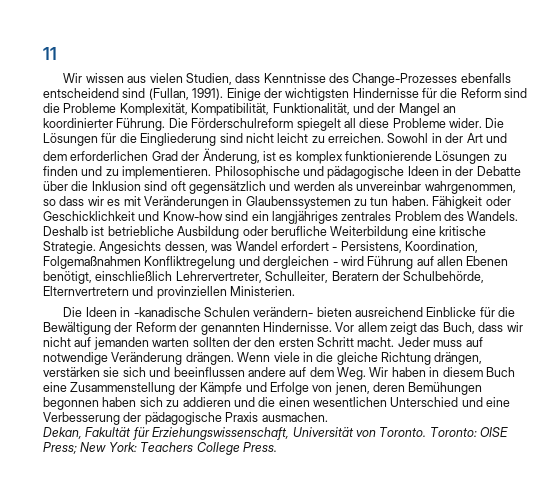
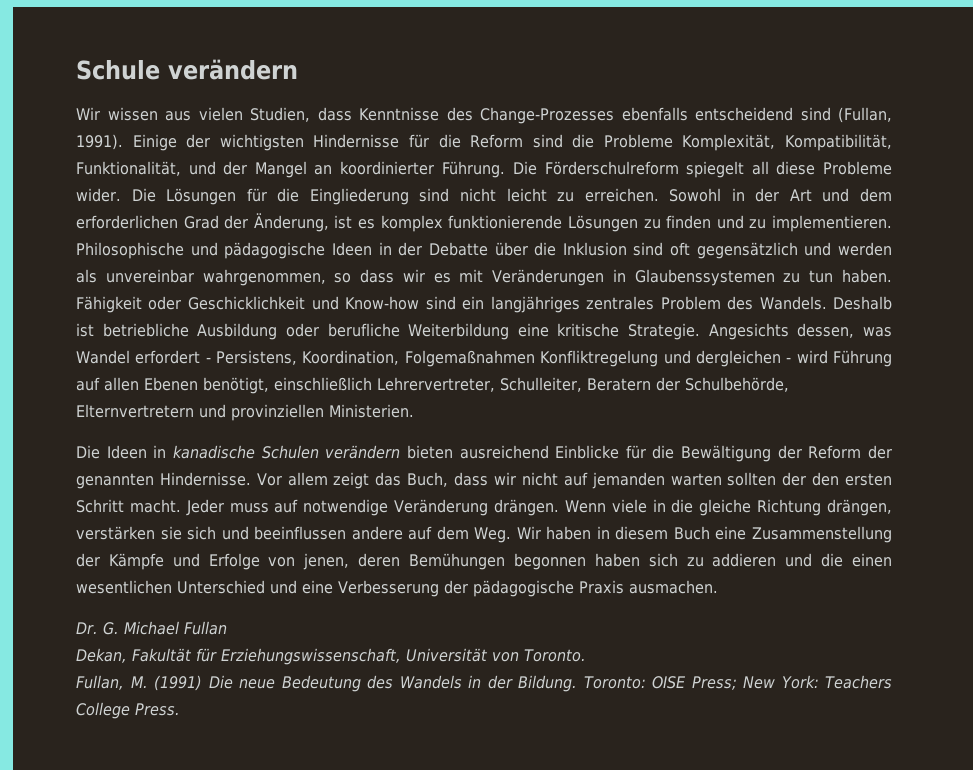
[43,47,57,60] 11 -> [76,59,298,80] Schule verändern
[133,307,314,317] -kanadische Schulen verändern- -> [172,445,401,459] kanadische Schulen verändern
(328, 417) none -> [76,621,227,635] // Dr. G. Michael Fullan
(427, 432) none -> [76,675,578,692] // Fullan, M. (1991) Die neue Bedeutung des Wandels in der Bildung.

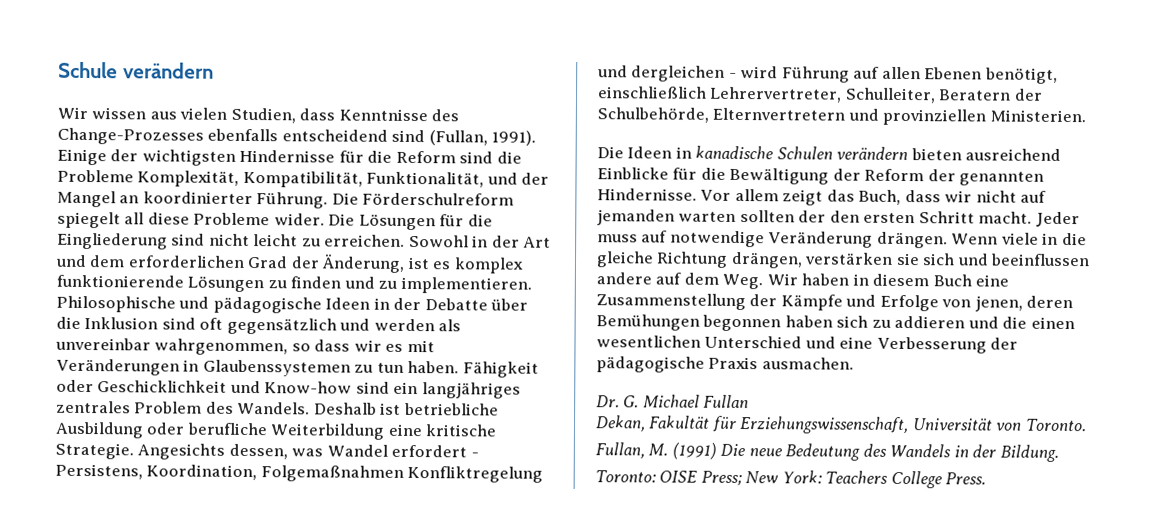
(578, 683) none -> (1059, 453) //

